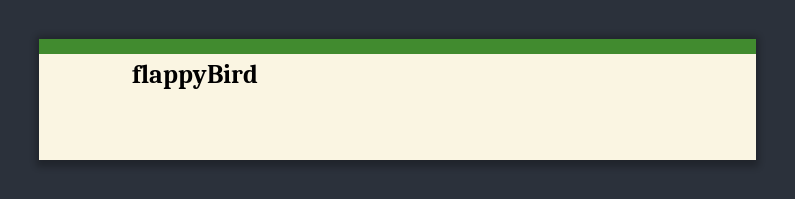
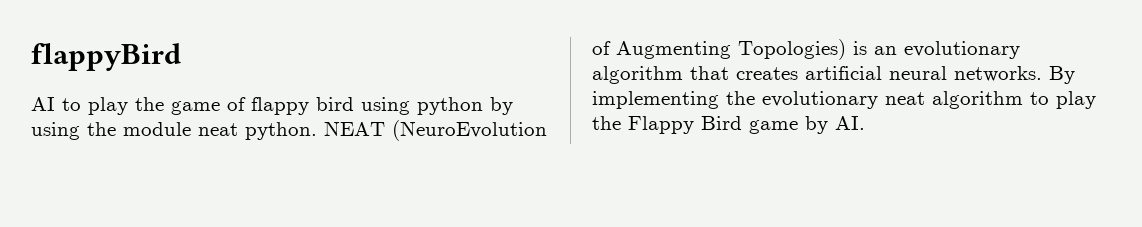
(258, 76) none -> [31,97,513,115] [31,120,547,141] [592,39,1020,60] [592,66,1075,84] [592,91,1096,109] [592,116,865,134] // AI to play the game of flappy bird using python by using the module neat python. NEAT (NeuroEvolution of Augmenting Topologies) is an evolutionary algorithm that creates artificial neural networks. By implementing the evolutionary neat algorithm to play the Flappy Bird game by AI.

